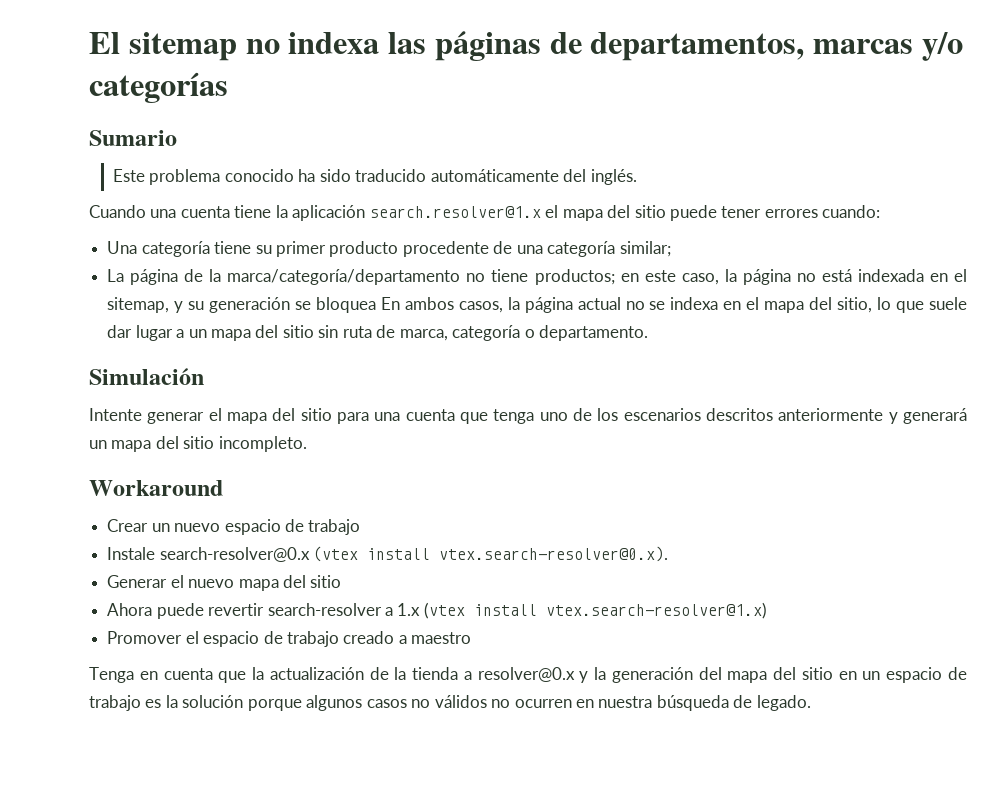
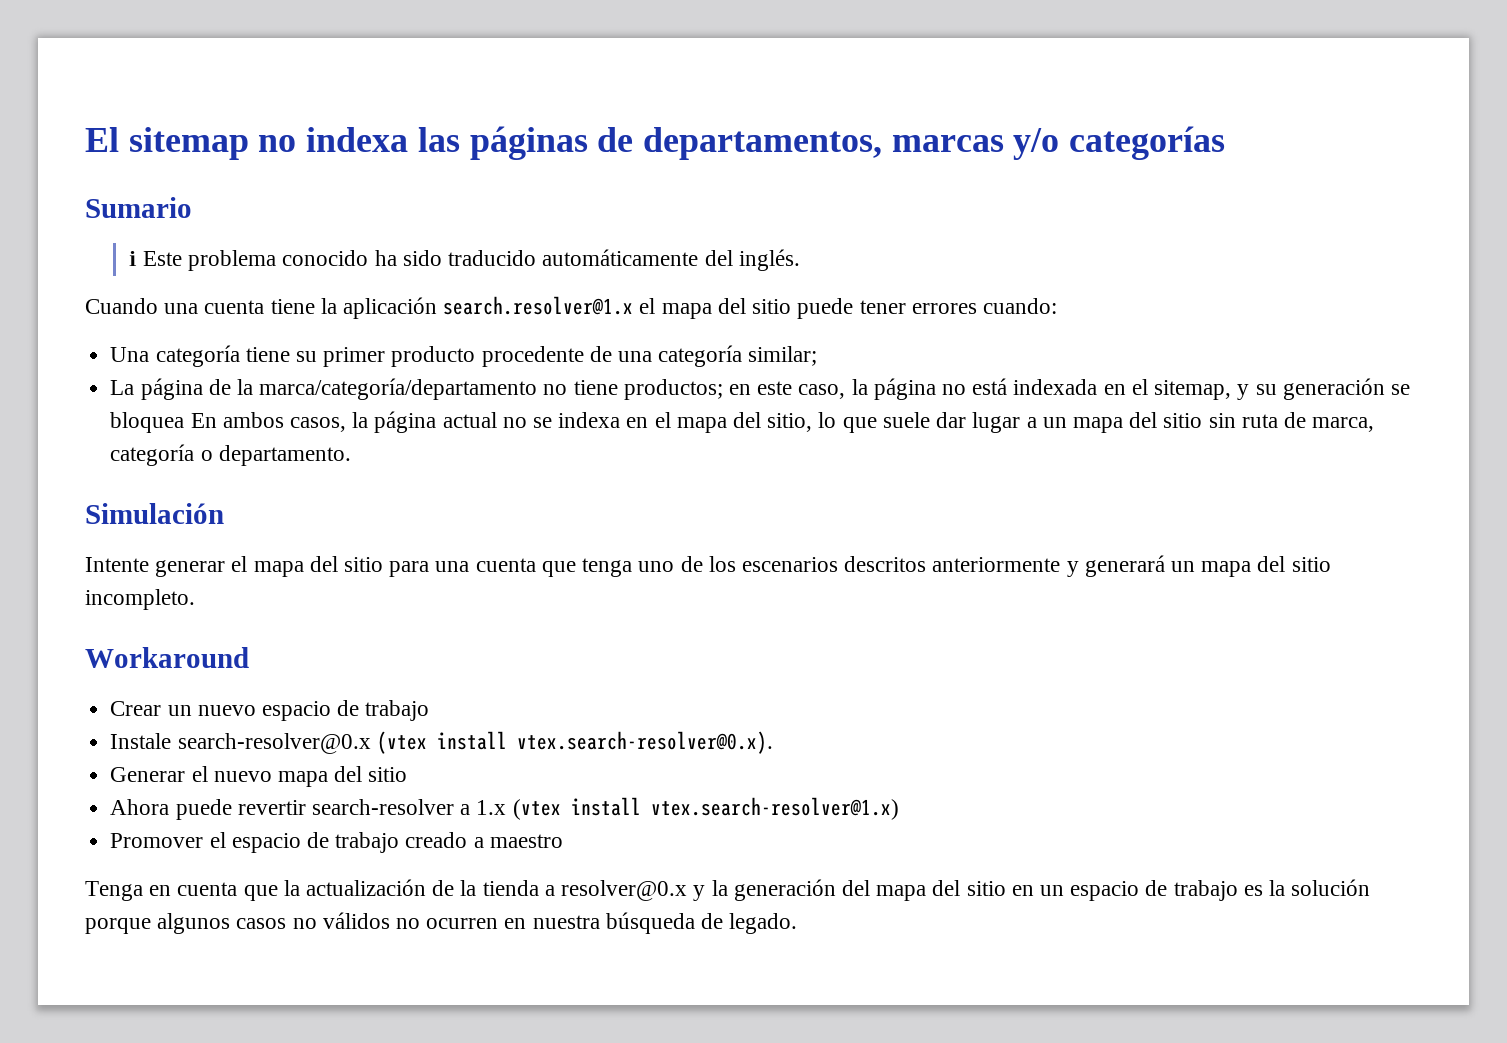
(177, 138) none -> [128,251,137,266] ℹ

